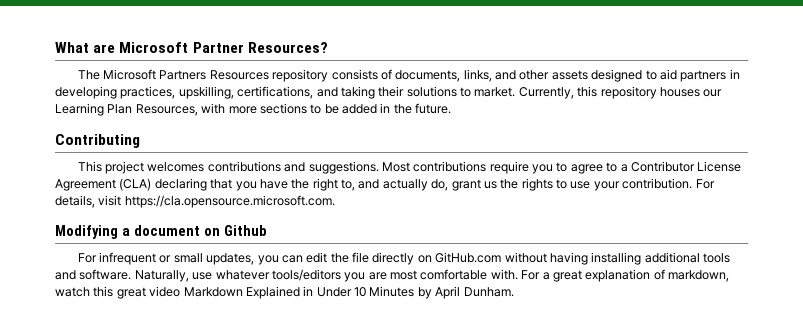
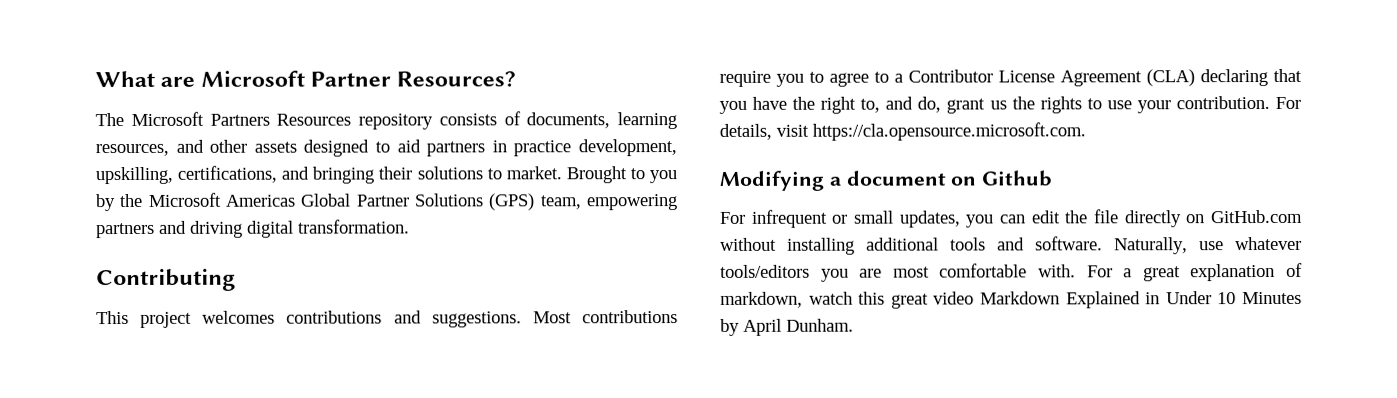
[463,69,492,82] links, -> [617,112,677,130] [95,143,169,157] learning resources,
[55,86,176,99] developing practices, -> [513,139,678,157] practice development,
[340,86,375,99] taking -> [312,166,375,184] bringing
[518,86,723,99] [55,103,452,116] Currently, this repository houses our Learning Plan Resources, with more sections to be added in the future. -> [565,166,678,184] [95,192,678,212] [96,219,410,239] Brought to you by the Microsoft Americas Global Partner Solutions (GPS) team, empowering partners and driving digital transformation.
[382,179,428,191] actually -> (914, 103) none
[549,252,588,265] having -> (777, 244) none

